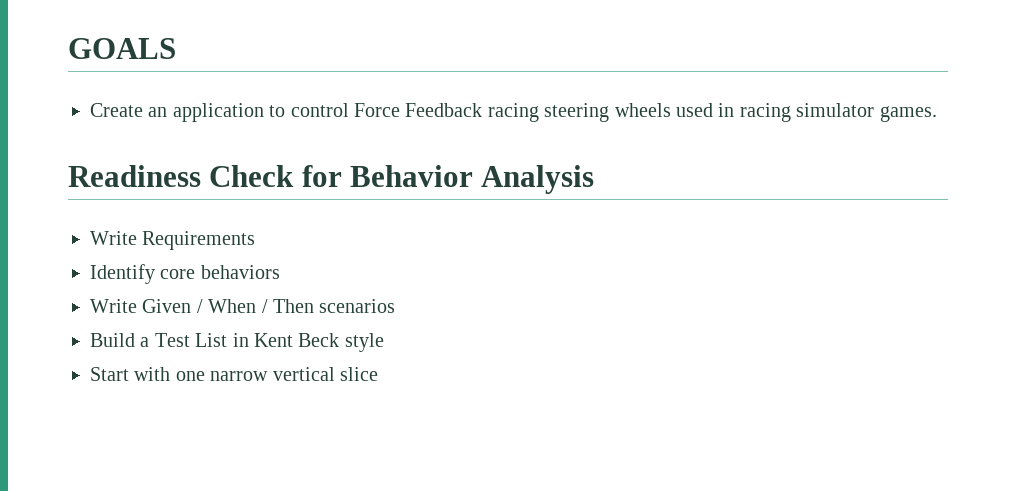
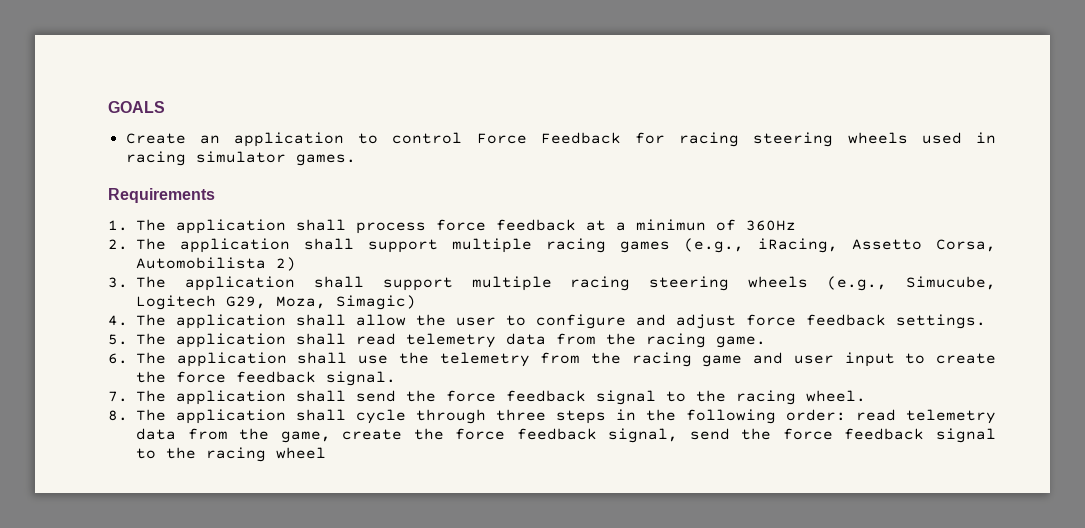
(483, 110) none -> [635,132,665,144] for
[68,165,595,194] [90,231,256,250] [90,264,280,284] [90,299,396,313] [90,333,384,352] [90,367,378,381] Readiness Check for Behavior Analysis // Write Requirements // Identify core behaviors // Write Given / When / Then scenarios // Build a Test List in Kent Beck style // Start with one narrow vertical slice -> [108,188,215,203] [108,219,796,234] [108,238,996,253] [136,257,296,271] [108,276,997,291] [136,295,416,310] [108,314,986,329] [108,333,766,348] [108,352,996,367] [136,371,396,386] [108,390,866,405] [108,409,996,424] [136,428,997,443] [136,447,326,462] Requirements // 1. The application shall process force feedback at a minimun of 360Hz // 2. The application shall support multiple racing games (e.g., iRacing, Assetto Corsa, Automobilista 2) // 3. The application shall support multiple racing steering wheels (e.g., Simucube, Logitech G29, Moza, Simagic) // 4. The application shall allow the user to configure and adjust force feedback settings. // 5. The application shall read telemetry data from the racing game. // 6. The application shall use the telemetry from the racing game and user input to create the force feedback signal. // 7. The application shall send the force feedback signal to the racing wheel. // 8. The application shall cycle through three steps in the following order: read telemetry data from the game, create the force feedback signal, send the force feedback signal to the racing wheel

